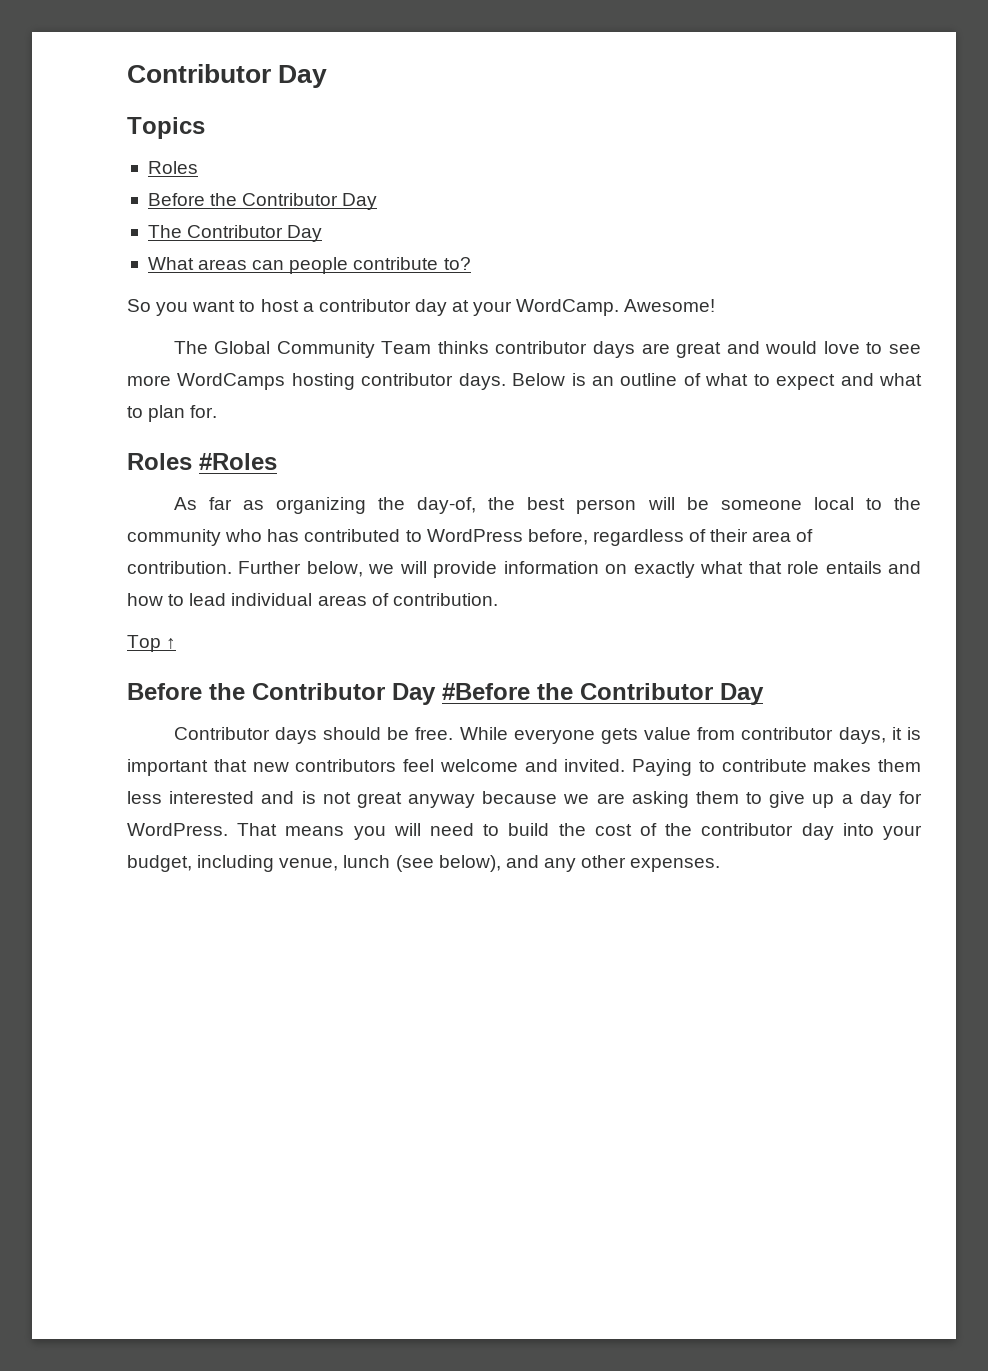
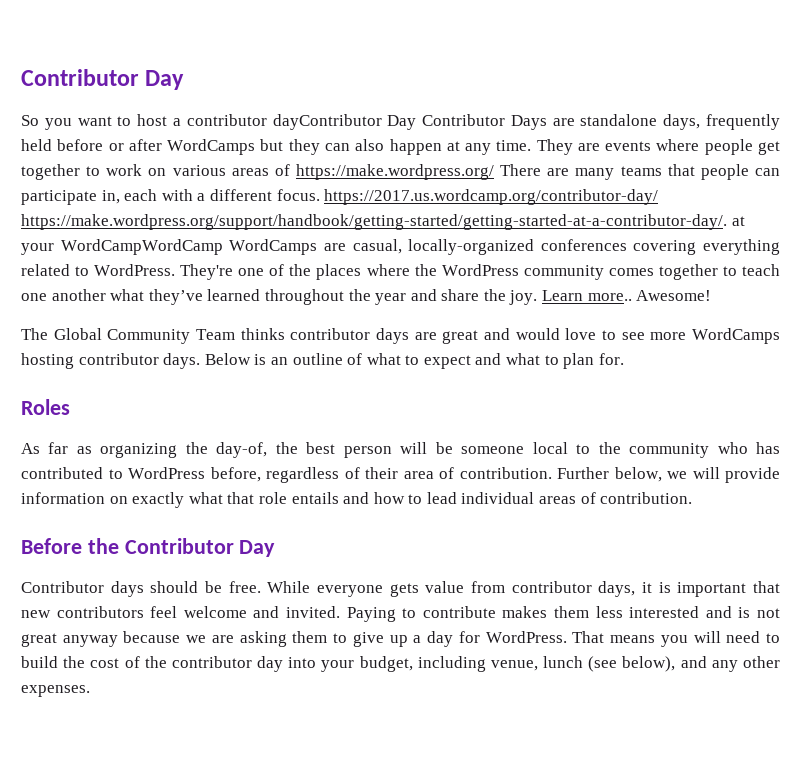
[127,64,328,88] [127,117,205,139] [147,161,198,174] [147,193,378,210] [147,225,323,242] [147,257,471,274] Contributor Day // Topics // Roles // Before the Contributor Day // The Contributor Day // What areas can people contribute to? -> [21,69,185,90] Contributor Day
[414,299,620,316] day at your WordCamp. -> [272,114,781,130] [21,139,781,155] [21,164,780,180] [21,189,659,205] [21,214,745,230] [21,239,780,255] [21,264,781,280] [21,289,632,305] dayContributor Day Contributor Days are standalone days, frequently held before or after WordCamps but they can also happen at any time. They are events where people get together to work on various areas of https://make.wordpress.org/ There are many teams that people can participate in, each with a different focus. https://2017.us.wordcamp.org/contributor-day/ https://make.wordpress.org/support/handbook/getting-started/getting-started-at-a-contributor-day/. at your WordCampWordCamp WordCamps are casual, locally-organized conferences covering everything related to WordPress. They're one of the places where the WordPress community comes together to teach one another what they’ve learned throughout the year and share the joy. Learn more..
[199,453,277,470] #Roles -> (70, 407) none
[127,635,177,652] [127,683,764,705] // Top ↑ // Before the Contributor Day #Before the Contributor Day -> [21,538,276,557] // Before the Contributor Day

